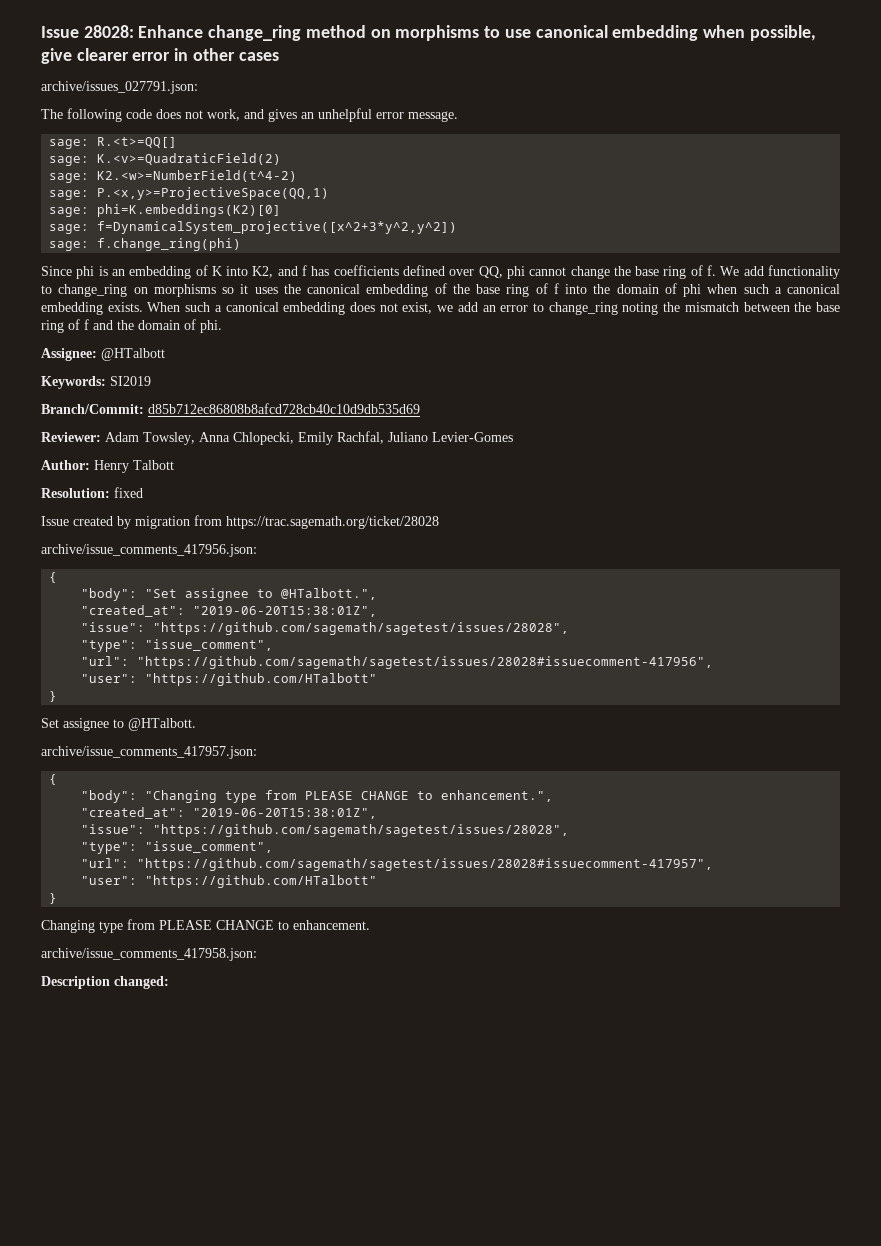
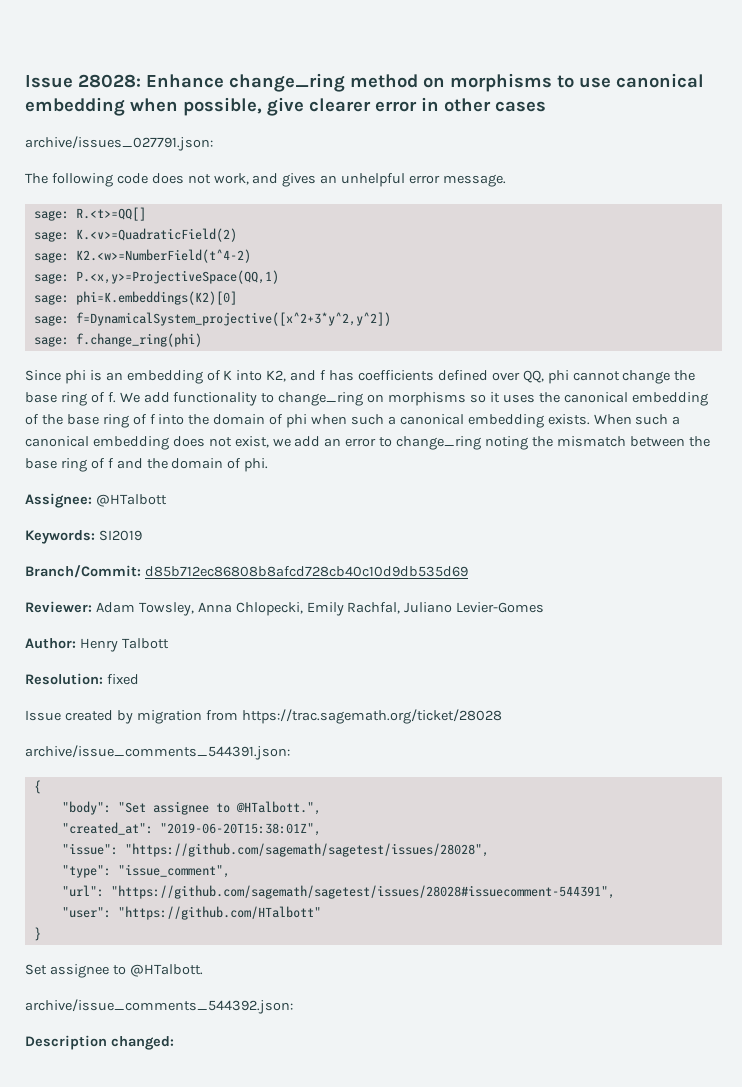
[41,544,257,557] archive/issue_comments_417956.json: -> [25,745,290,760] archive/issue_comments_544391.json:
[137,656,714,669] "https://github.com/sagemath/sagetest/issues/28028#issuecomment-417956", -> [110,885,615,899] "https://github.com/sagemath/sagetest/issues/28028#issuecomment-544391",
[41,746,257,759] [49,774,58,785] [81,790,554,803] [81,807,378,819] [81,824,570,837] [81,841,274,854] [81,858,714,871] [81,875,378,888] [49,893,58,904] [41,919,370,933] [41,948,257,961] archive/issue_comments_417957.json: // { // "body": "Changing type from PLEASE CHANGE to enhancement.", // "created_at": "2019-06-20T15:38:01Z", // "issue": "https://github.com/sagemath/sagetest/issues/28028", // "type": "issue_comment", // "url": "https://github.com/sagemath/sagetest/issues/28028#issuecomment-417957", // "user": "https://github.com/HTalbott" // } // Changing type from PLEASE CHANGE to enhancement. // archive/issue_comments_417958.json: -> [25,999,293,1014] archive/issue_comments_544392.json:

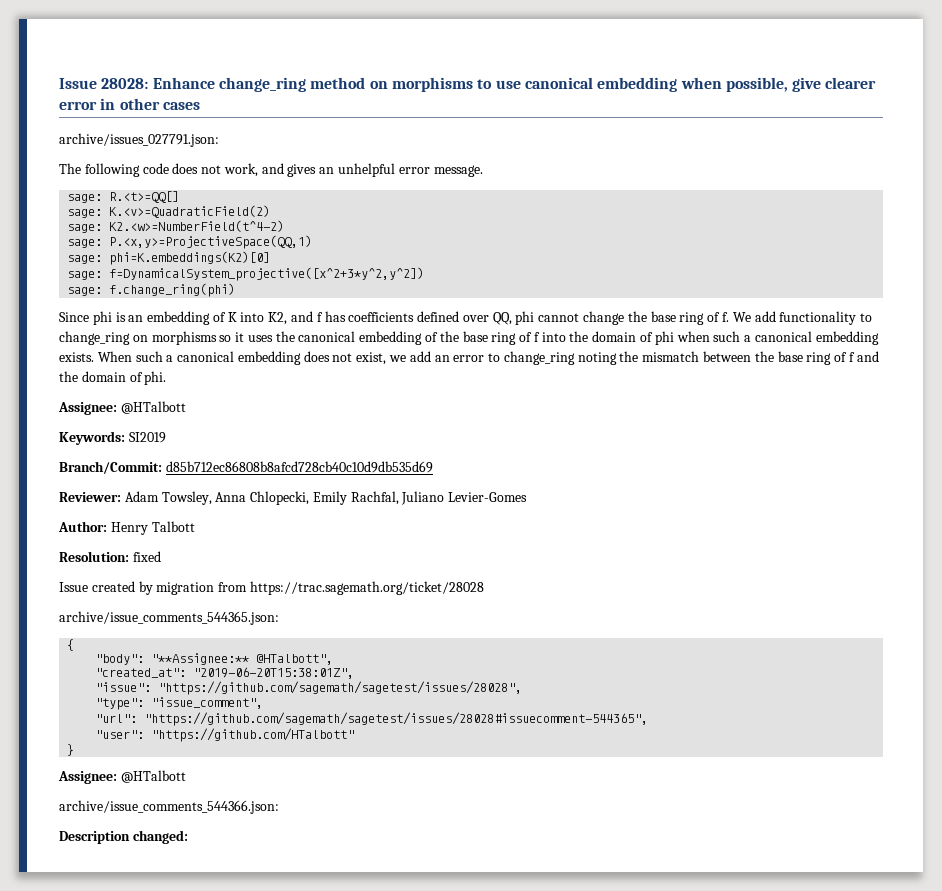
[25,745,290,760] archive/issue_comments_544391.json: -> [59,611,279,625] archive/issue_comments_544365.json:
[117,801,321,815] "Set assignee to @HTalbott.", -> [151,653,334,665] "**Assignee:** @HTalbott",
[110,885,615,899] "https://github.com/sagemath/sagetest/issues/28028#issuecomment-544391", -> [144,712,649,726] "https://github.com/sagemath/sagetest/issues/28028#issuecomment-544365",
[25,964,203,978] [25,999,293,1014] Set assignee to @HTalbott. // archive/issue_comments_544392.json: -> [58,770,186,784] [59,800,279,814] Assignee: @HTalbott // archive/issue_comments_544366.json:

